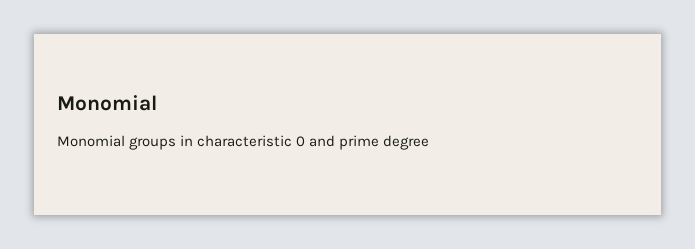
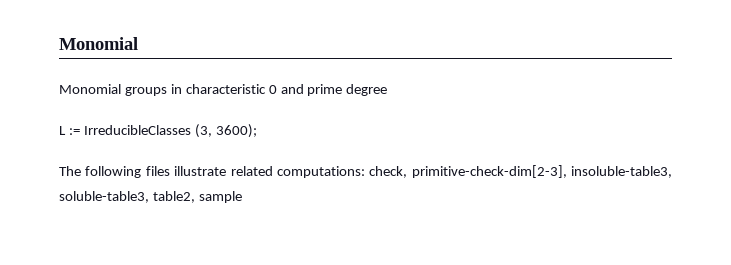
(430, 142) none -> [59,124,257,138] [59,165,672,178] [59,191,242,203] // L := IrreducibleClasses (3, 3600); // The following files illustrate related computations: check, primitive-check-dim[2-3], insoluble-table3, soluble-table3, table2, sample

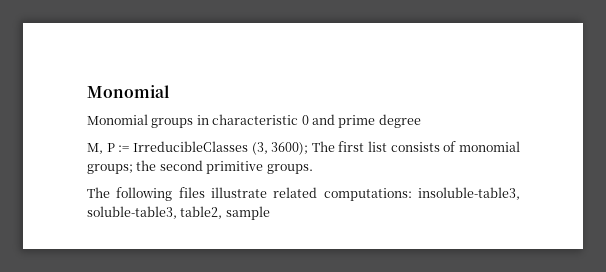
[59,126,66,135] L -> [87,143,115,154] M, P
(257, 131) none -> [311,141,520,152] [87,160,313,174] The first list consists of monomial groups; the second primitive groups.
[369,165,567,178] check, primitive-check-dim[2-3], -> (412, 194) none

